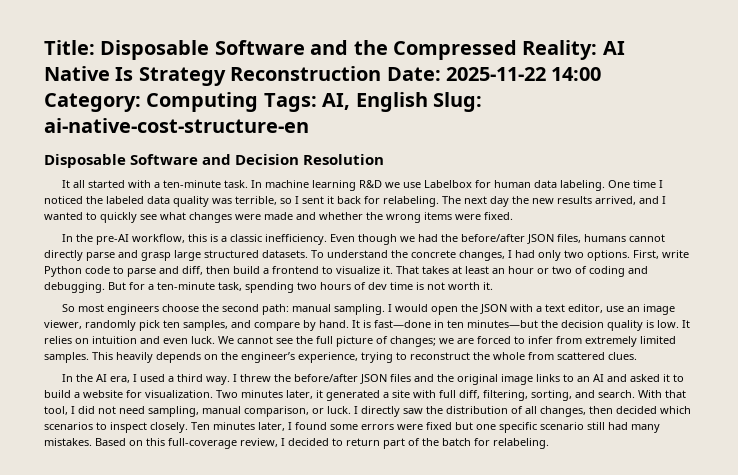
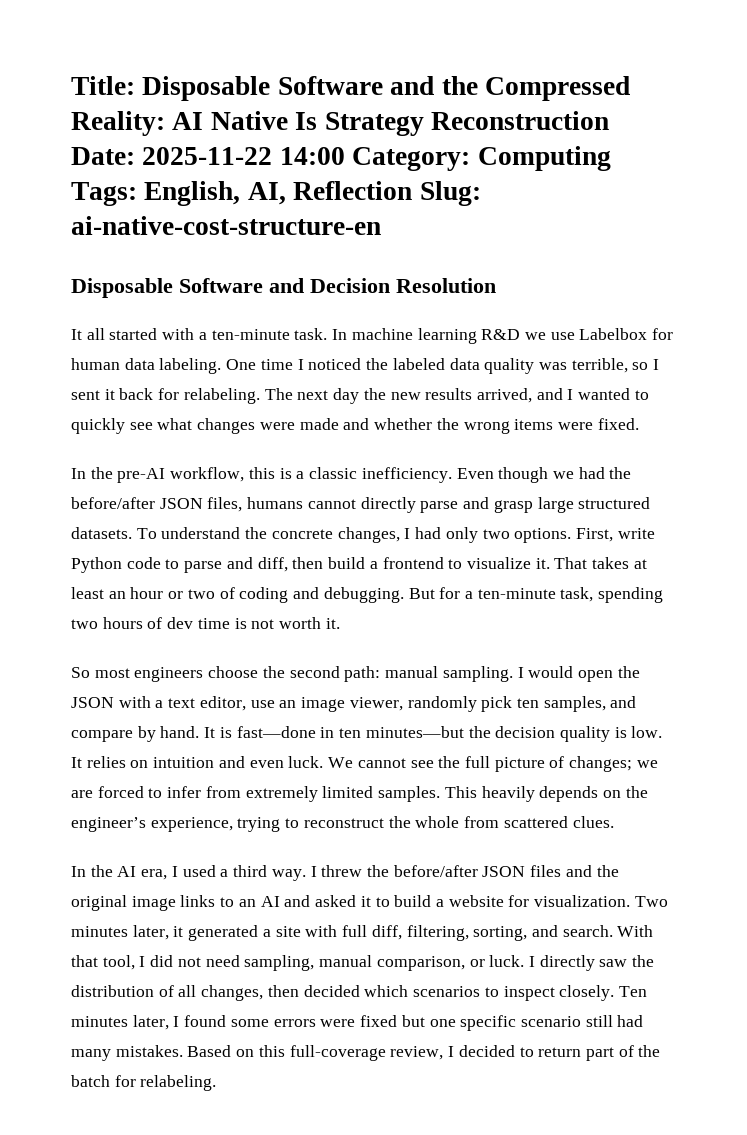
[322,92,428,112] AI, English -> [144,181,413,206] English, AI, Reflection

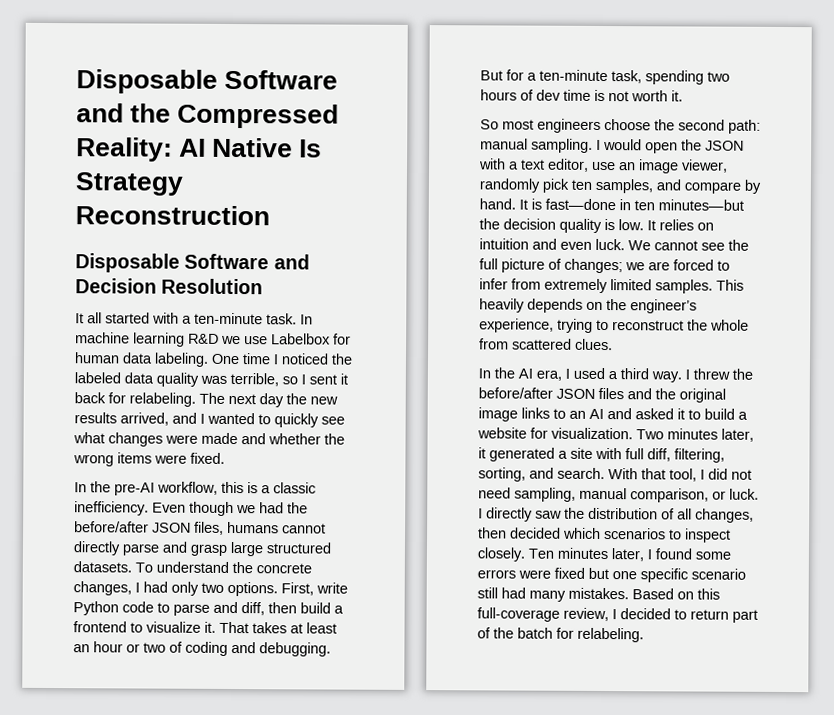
[71,76,135,95] Title: -> (76, 81) none
[71,146,611,171] [71,181,481,206] [71,216,381,235] Date: 2025-11-22 14:00 Category: Computing Tags: English, AI, Reflection Slug: ai-native-cost-structure-en -> (270, 215) none

